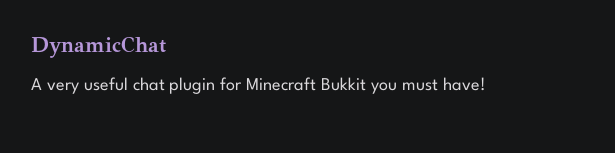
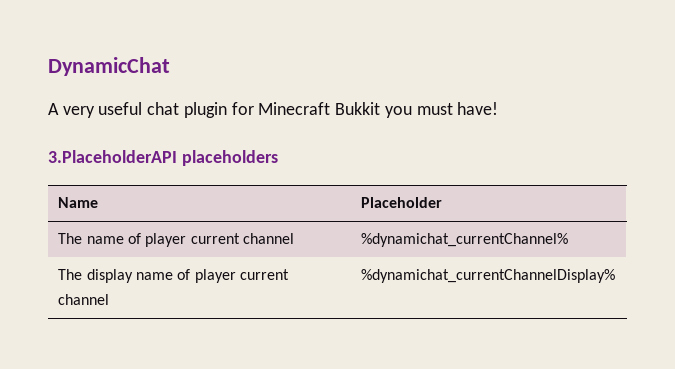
(486, 84) none -> [48,150,278,166] [58,197,99,208] [361,197,443,208] [58,233,295,247] [361,233,569,247] [58,269,290,283] [58,294,110,305] [361,269,616,283] // 3.PlaceholderAPI placeholders // Name | Placeholder // The name of player current channel | %dynamichat_currentChannel% // The display name of player current channel | %dynamichat_currentChannelDisplay%

